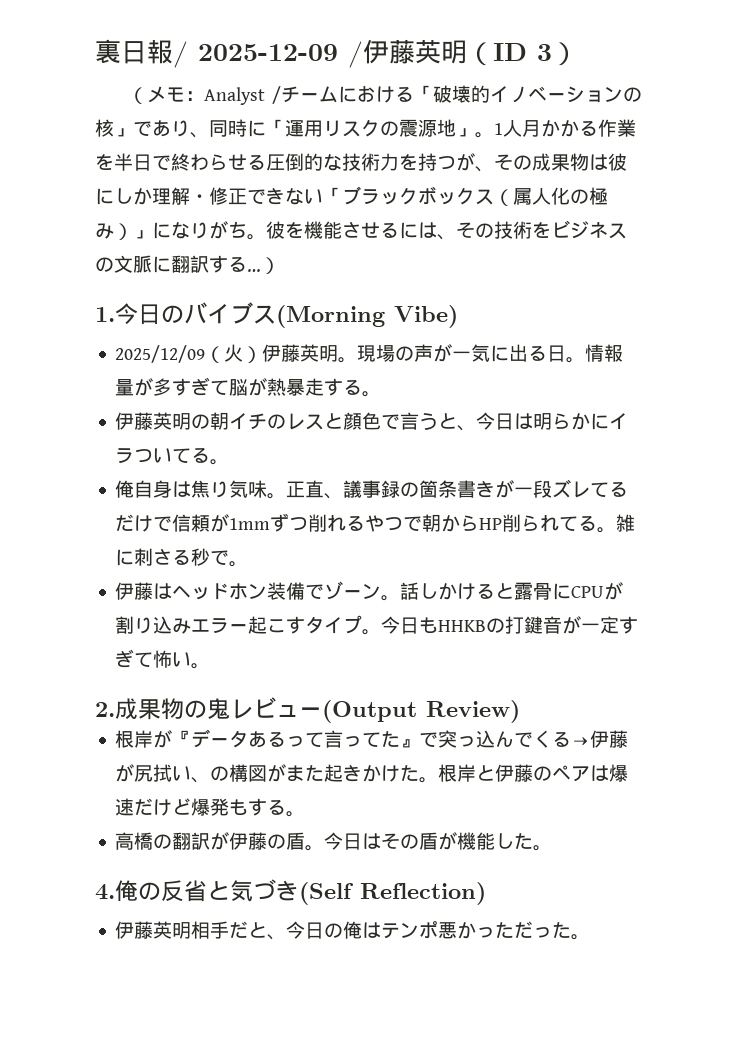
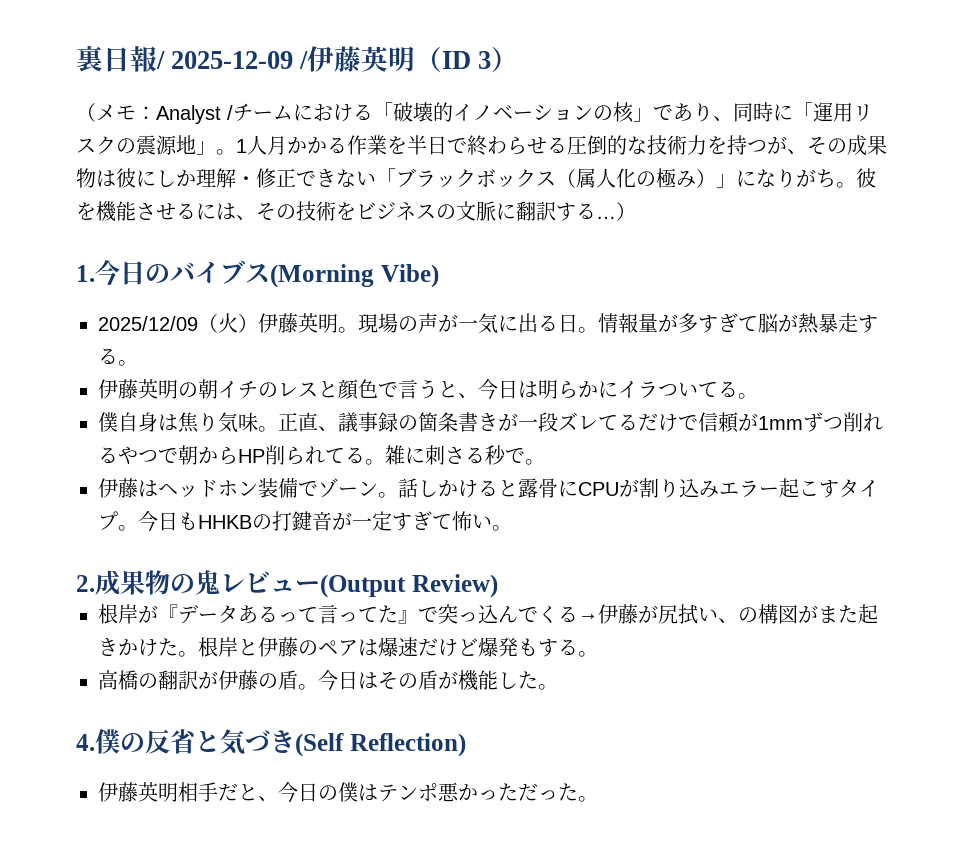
[115,480,135,498] 俺 -> [98,412,118,432] 僕
[115,880,138,902] 俺 -> [95,729,120,754] 僕
[343,921,363,939] 俺 -> [338,782,358,802] 僕

